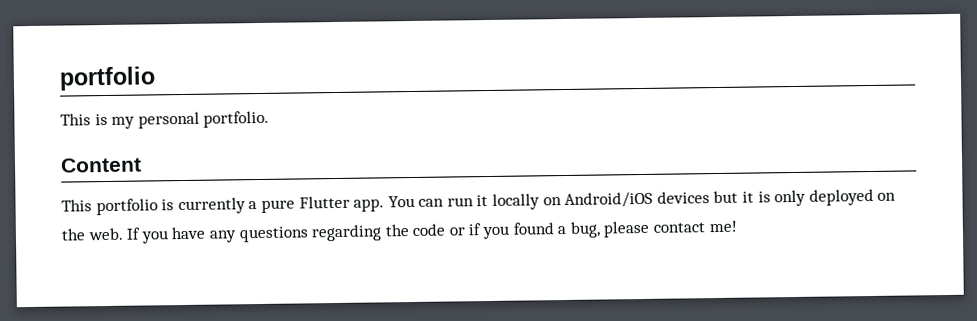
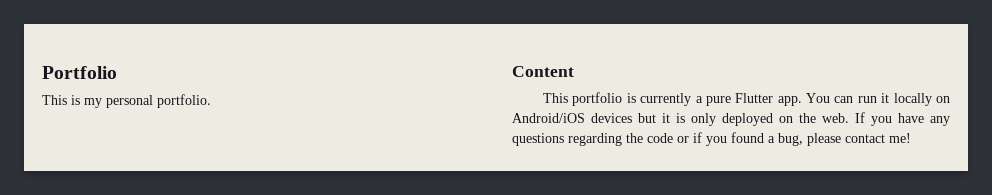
[59,66,156,91] portfolio -> [42,66,117,79] Portfolio

